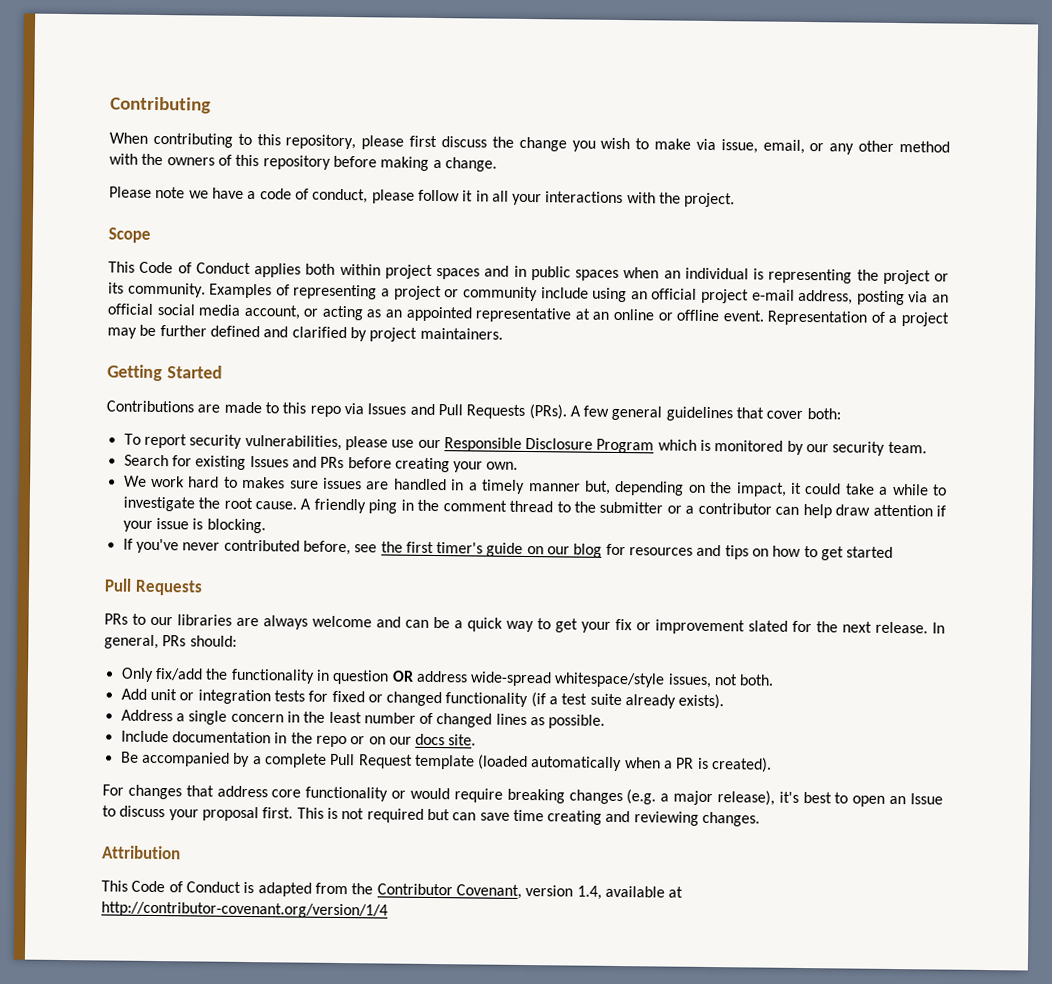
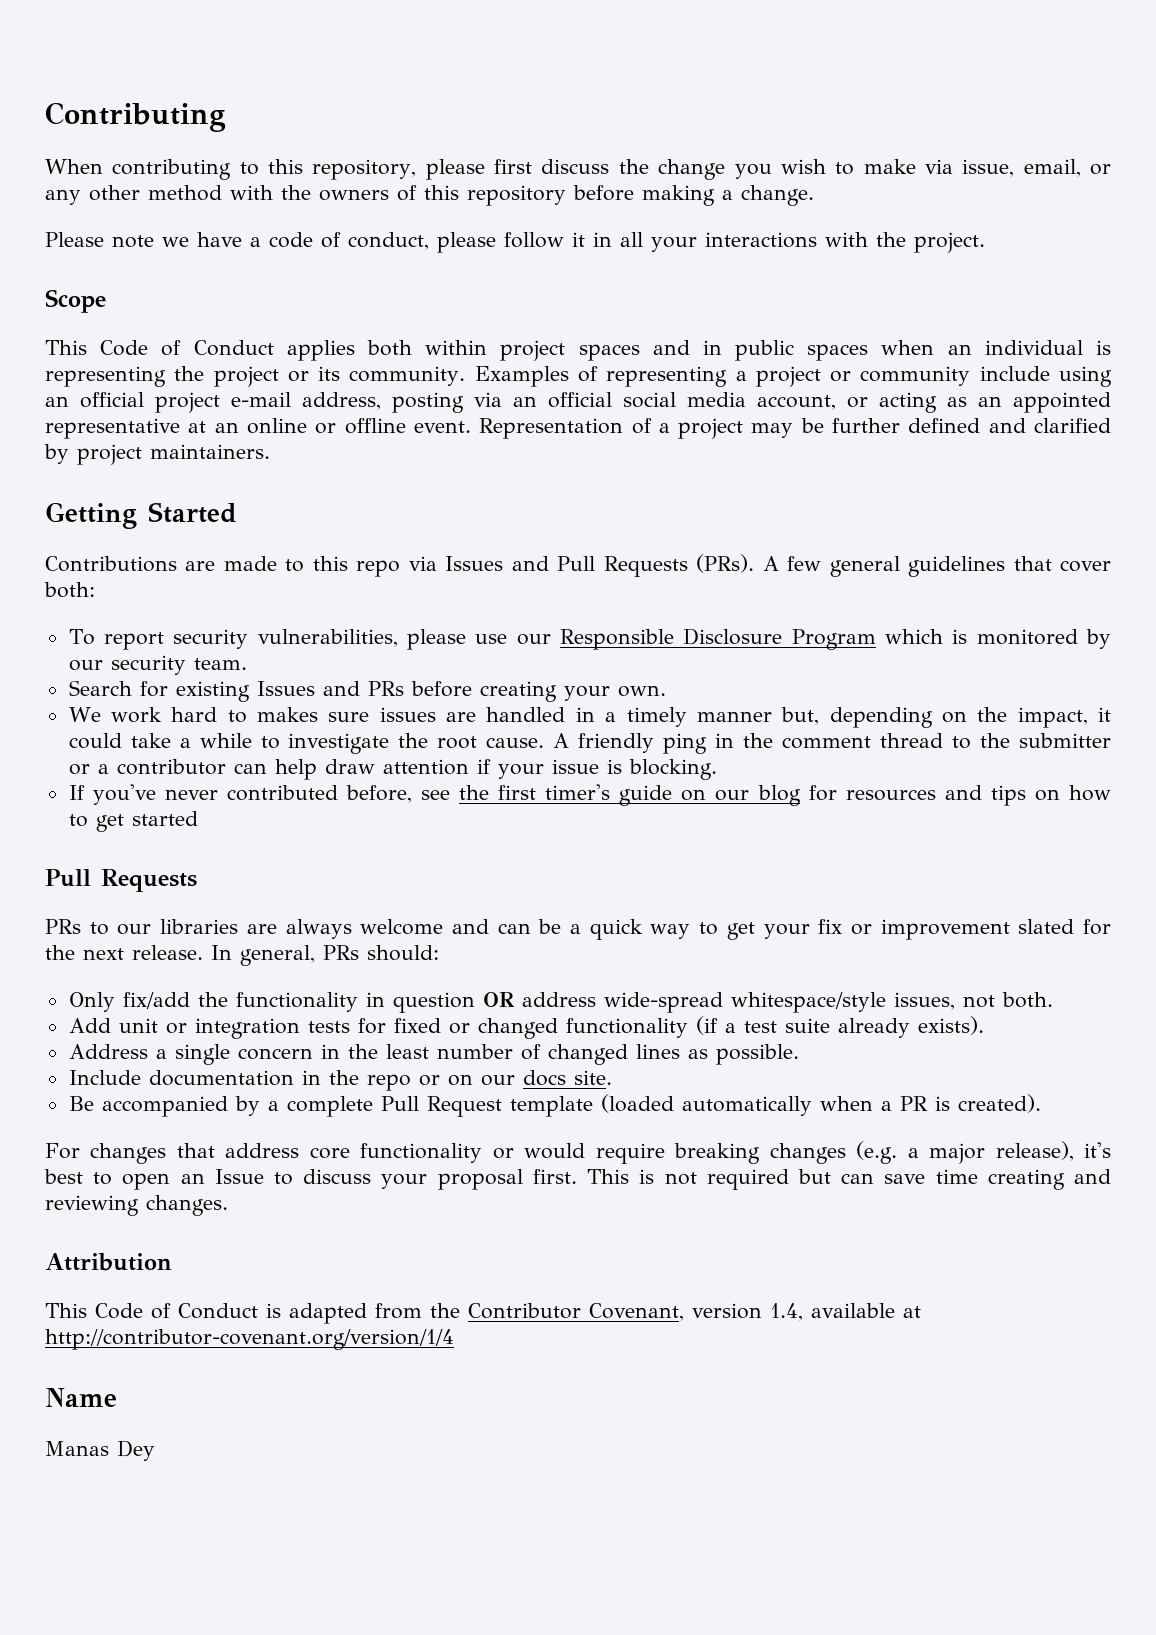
(388, 910) none -> [45,1388,117,1407] [45,1440,155,1461] // Name // Manas Dey

